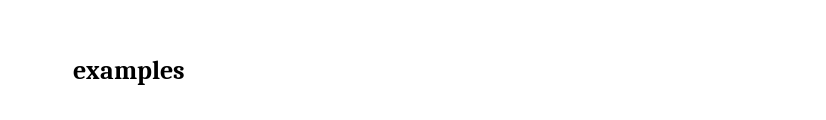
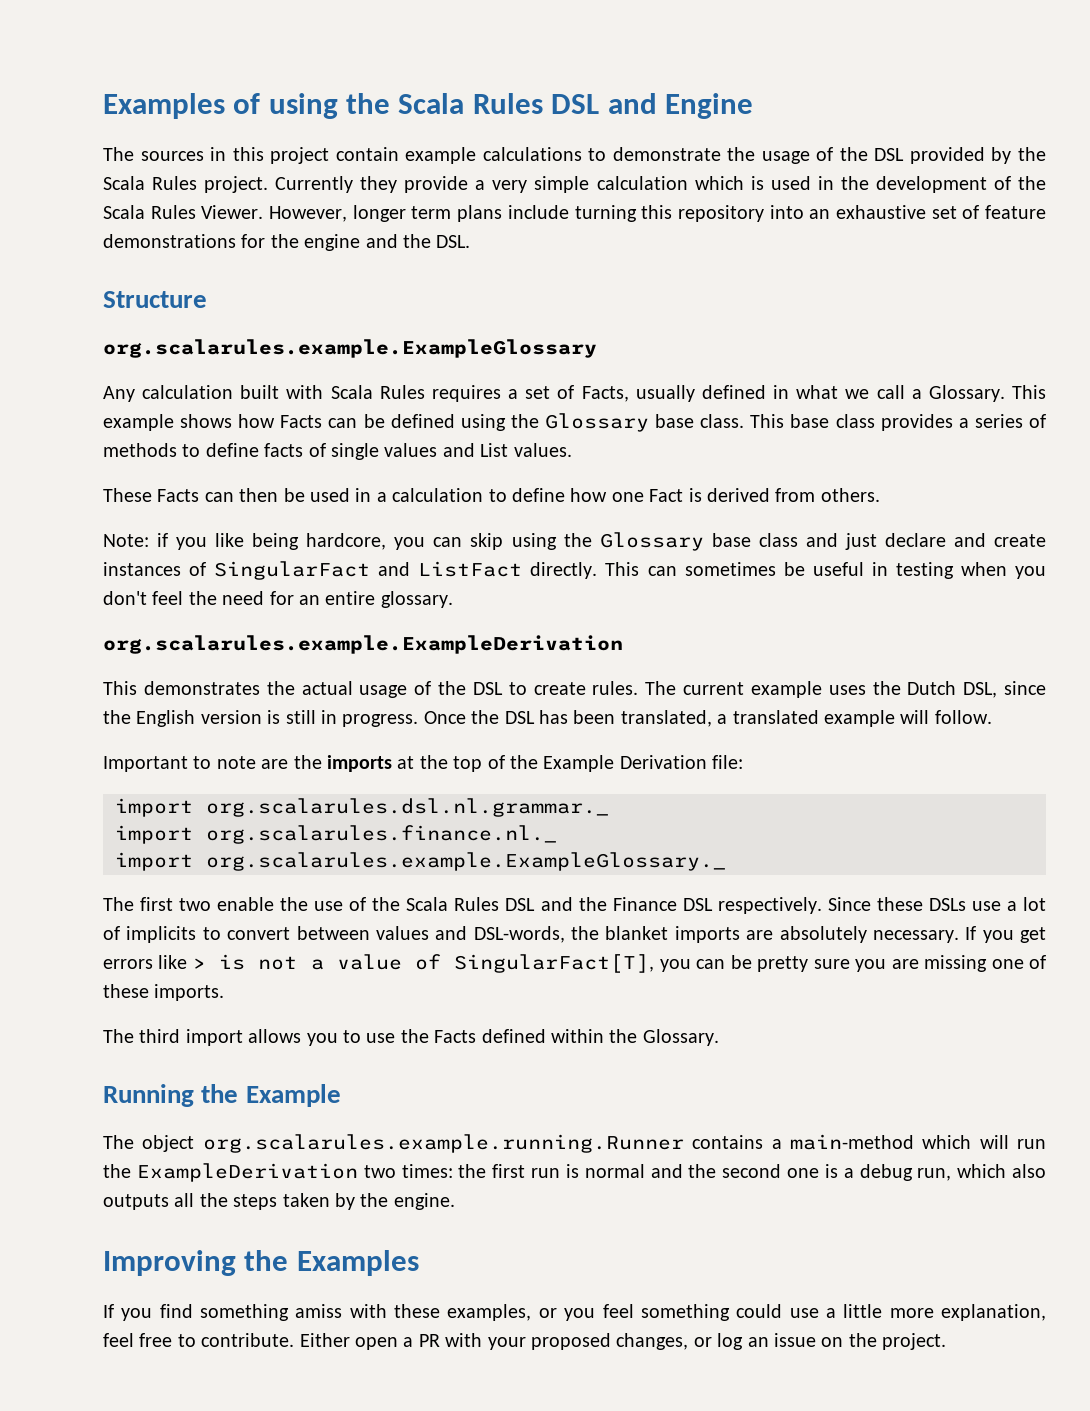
[73,60,185,85] examples -> [103,93,753,119] [103,147,1046,164] [103,176,1046,193] [103,205,1046,222] [103,234,471,251] [103,291,207,308] [103,339,597,358] [103,385,1046,402] [103,413,1046,432] [103,443,572,460] [103,488,880,502] [103,532,1046,551] [103,561,1046,580] [103,591,453,608] [103,635,623,654] [103,681,1047,698] [103,710,992,727] [103,755,744,772] [115,798,609,817] [115,825,557,844] [115,852,726,871] [103,897,1046,914] [103,926,1046,943] [103,954,1046,973] [103,984,225,1001] [103,1029,719,1046] [103,1084,341,1107] [103,1134,1046,1153] [103,1163,1047,1182] [103,1193,455,1210] [103,1250,419,1276] [103,1304,1047,1321] [103,1333,947,1350] Examples of using the Scala Rules DSL and Engine // The sources in this project contain example calculations to demonstrate the usage of the DSL provided by the Scala Rules project. Currently they provide a very simple calculation which is used in the development of the Scala Rules Viewer. However, longer term plans include turning this repository into an exhaustive set of feature demonstrations for the engine and the DSL. // Structure // org.scalarules.example.ExampleGlossary // Any calculation built with Scala Rules requires a set of Facts, usually defined in what we call a Glossary. This example shows how Facts can be defined using the Glossary base class. This base class provides a series of methods to define facts of single values and List values. // These Facts can then be used in a calculation to define how one Fact is derived from others. // Note: if you like being hardcore, you can skip using the Glossary base class and just declare and create instances of SingularFact and ListFact directly. This can sometimes be useful in testing when you don't feel the need for an entire glossary. // org.scalarules.example.ExampleDerivation // This demonstrates the actual usage of the DSL to create rules. The current example uses the Dutch DSL, since the English version is still in progress. Once the DSL has been translated, a translated example will follow. // Important to note are the imports at the top of the Example Derivation file: // import org.scalarules.dsl.nl.grammar._ // import org.scalarules.finance.nl._ // import org.scalarules.example.ExampleGlossary._ // The first two enable the use of the Scala Rules DSL and the Finance DSL respectively. Since these DSLs use a lot of implicits to convert between values and DSL-words, the blanket imports are absolutely necessary. If you get errors like > is not a value of SingularFact[T], you can be pretty sure you are missing one of these imports. // The third import allows you to use the Facts defined within the Glossary. // Running the Example // The object org.scalarules.example.running.Runner contains a main-method which will run the ExampleDerivation two times: the first run is normal and the second one is a debug run, which also outputs all the steps taken by the engine. // Improving the Examples // If you find something amiss with these examples, or you feel something could use a little more explanation, feel free to contribute. Either open a PR with your proposed changes, or log an issue on the project.

